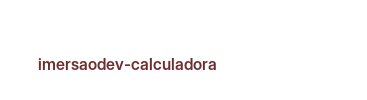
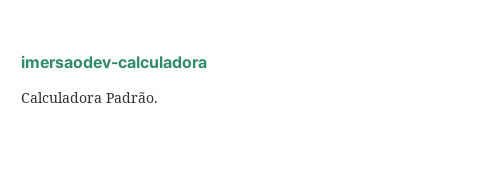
(217, 64) none -> [21,92,158,103] // Calculadora Padrão.

